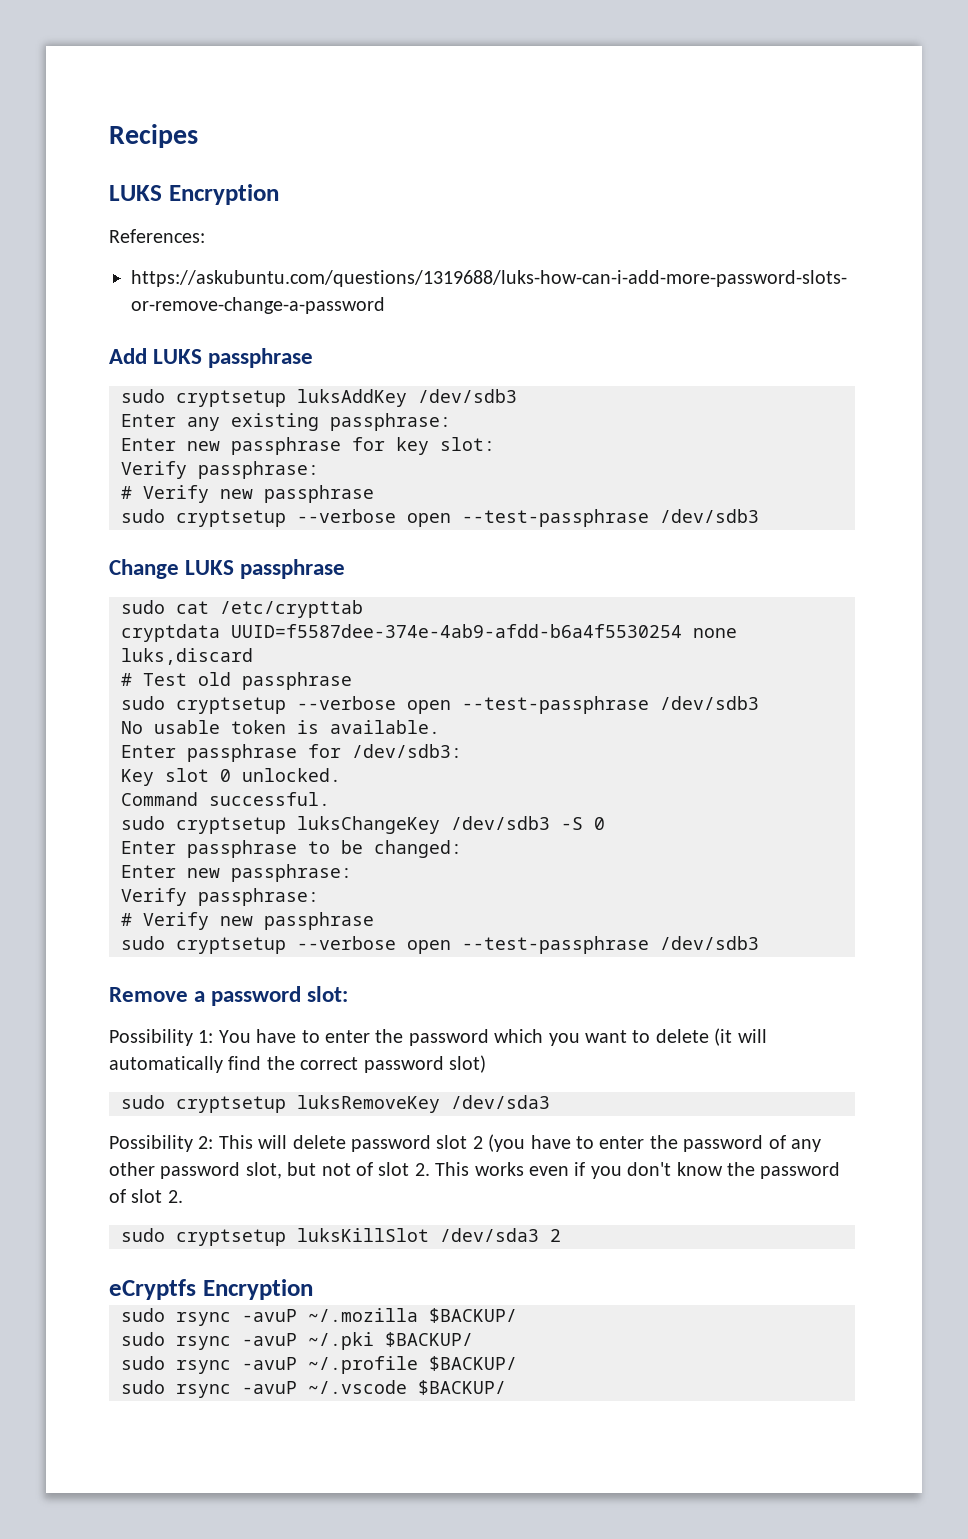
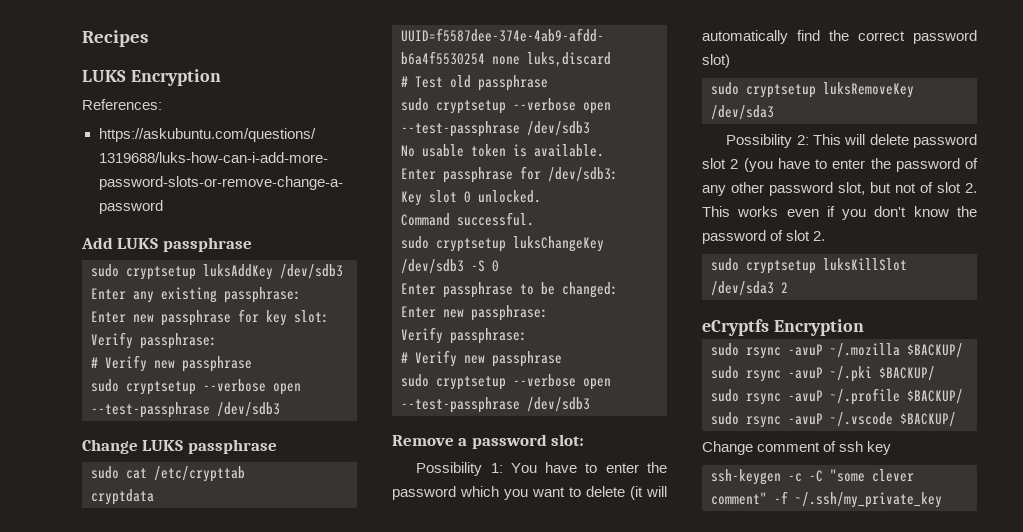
(506, 1387) none -> [702,441,892,455] [711,469,914,485] [711,491,942,508] // Change comment of ssh key // ssh-keygen -c -C "some clever comment" -f ~/.ssh/my_private_key

